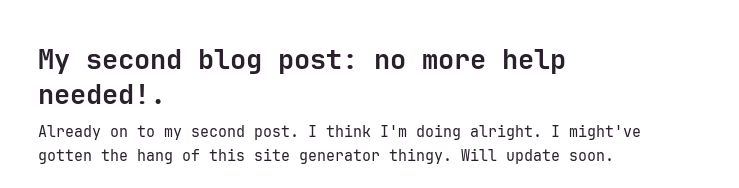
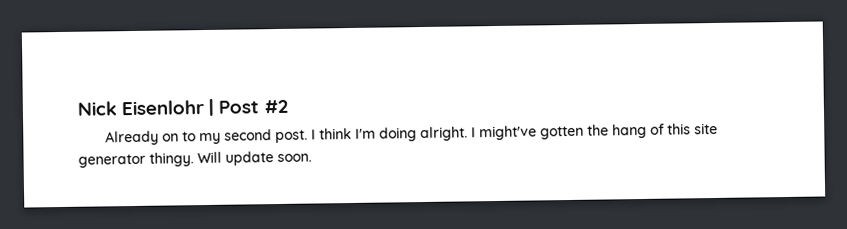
[38,49,566,74] [38,84,166,104] My second blog post: no more help needed!. -> [77,98,288,116] Nick Eisenlohr | Post #2

